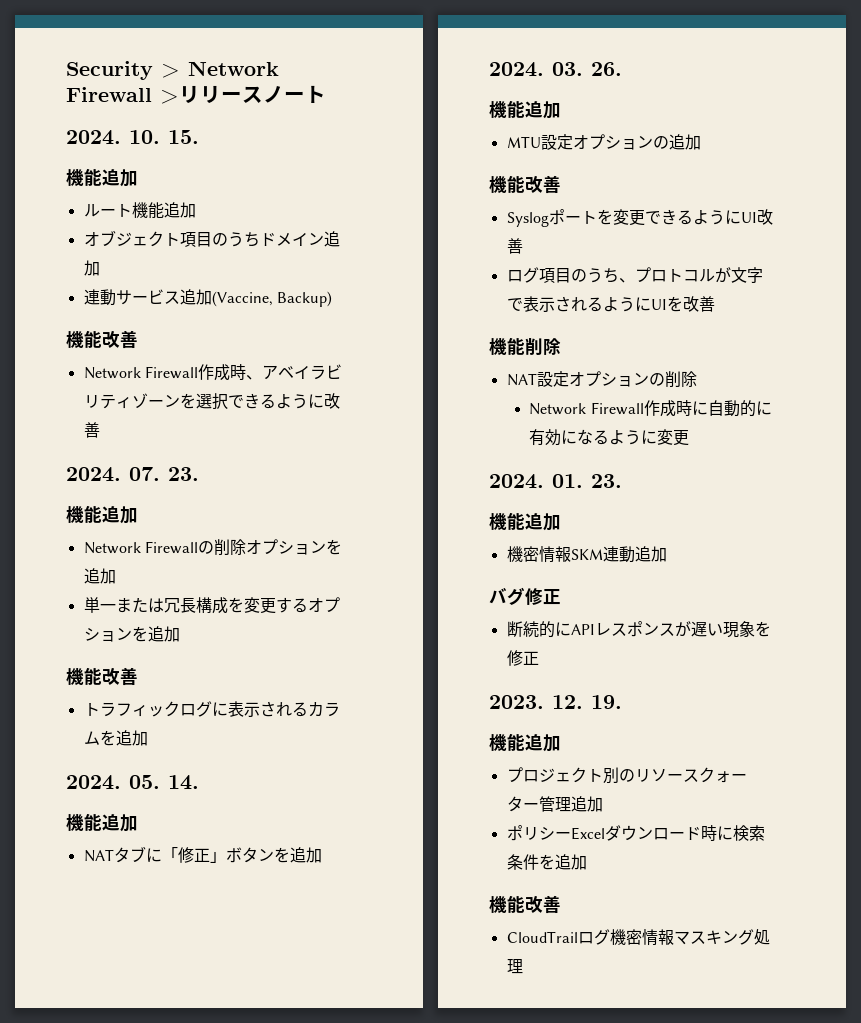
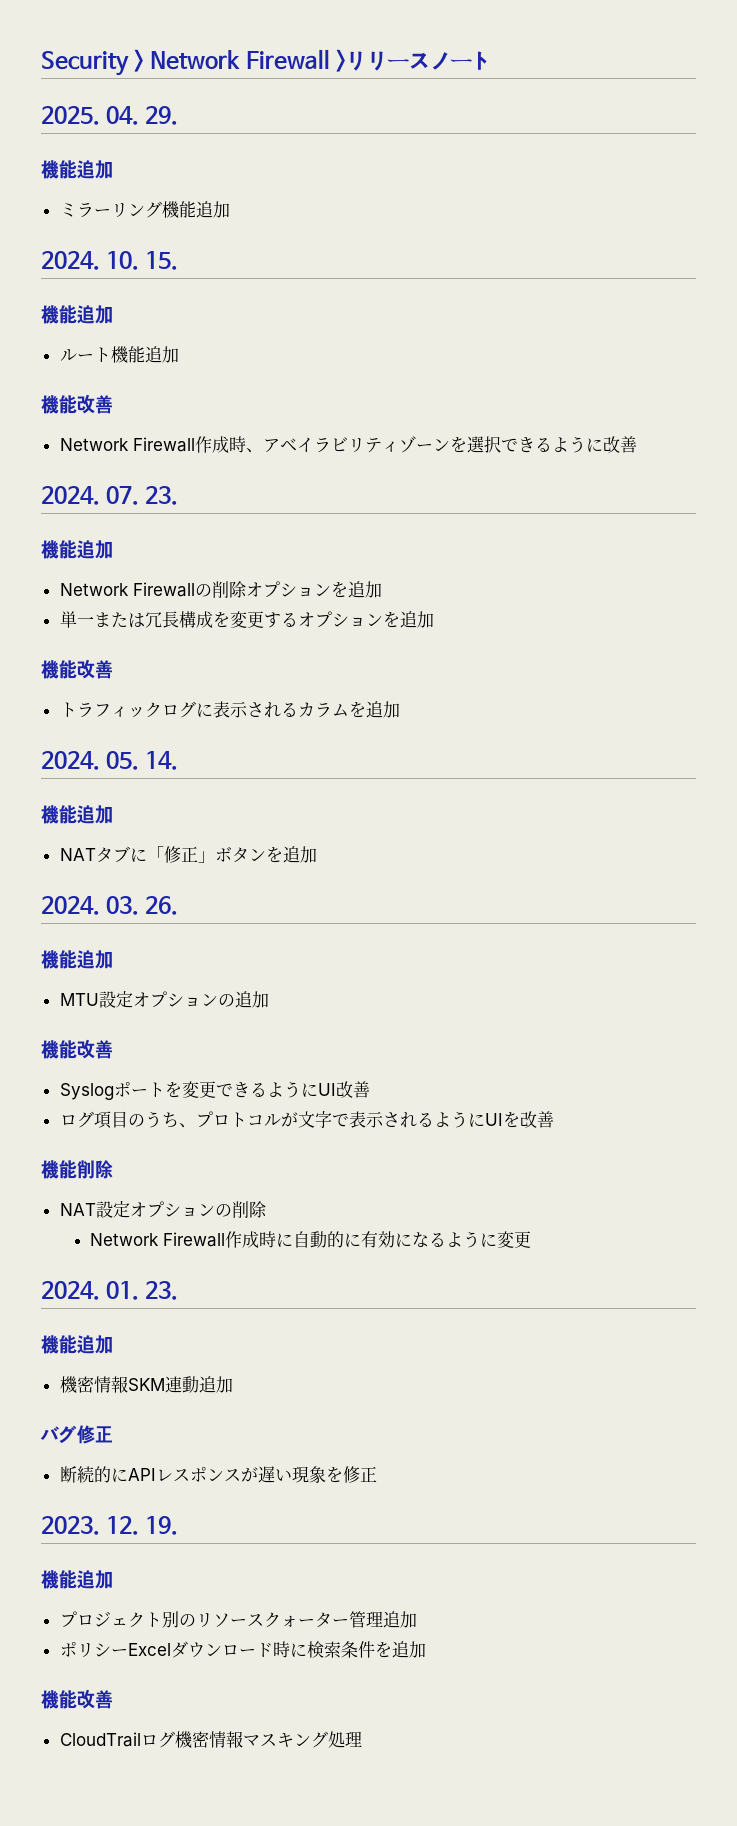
(326, 94) none -> [41,106,179,125] [41,160,113,179] [59,201,230,218] // 2025. 04. 29. // 機能追加 // ミラーリング機能追加
[83,230,340,247] [83,260,100,276] [83,289,332,307] // オブジェクト項目のうちドメイン追加 // 連動サービス追加(Vaccine, Backup) -> (179, 354) none

